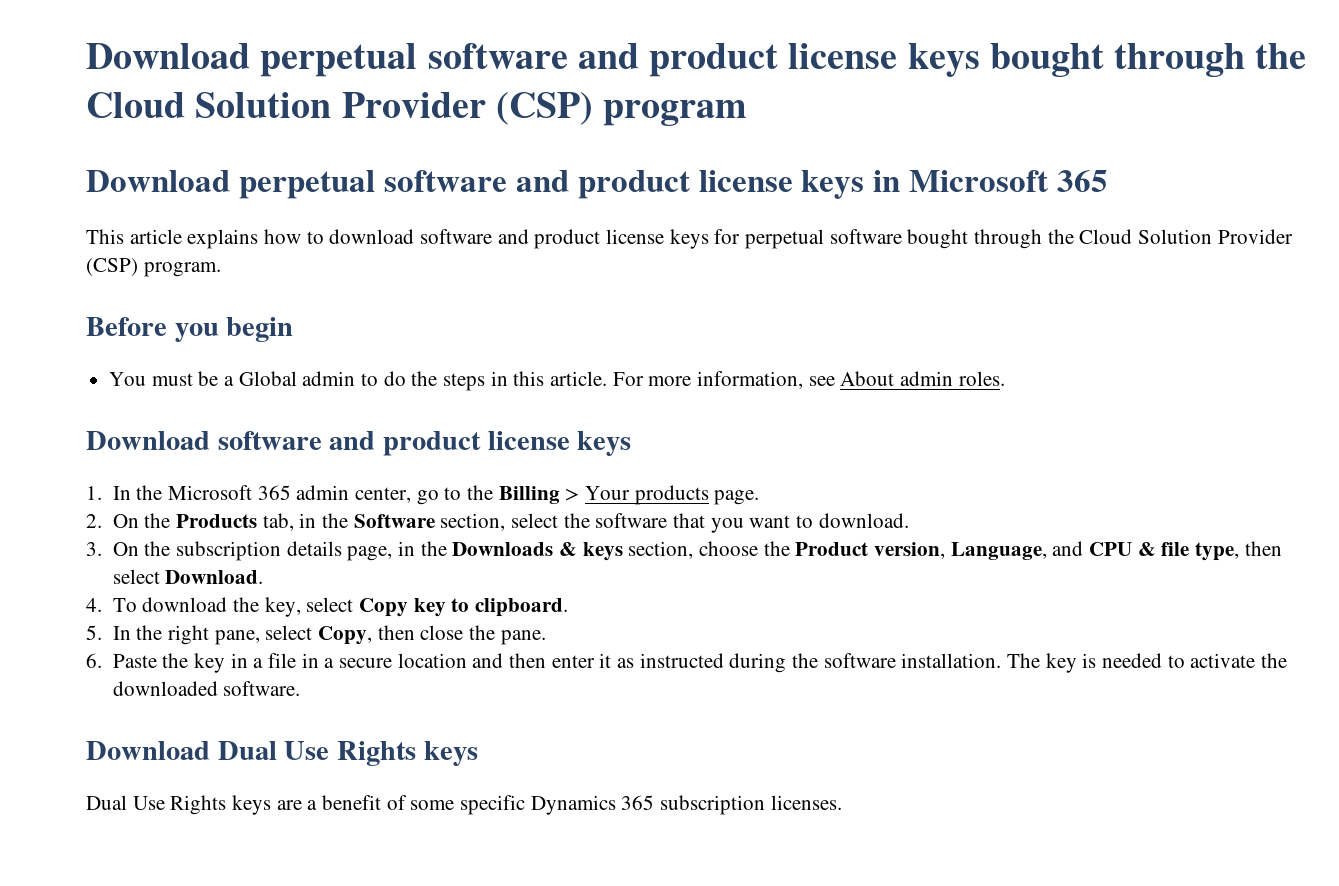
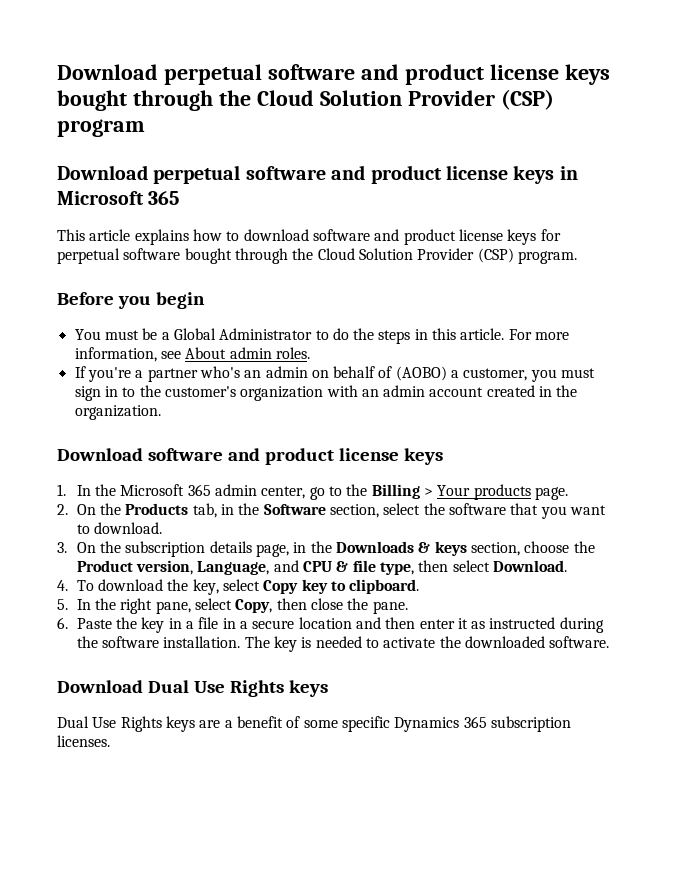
[302,371,356,386] admin -> [219,328,313,340] Administrator
(1005, 378) none -> [74,366,596,382] [74,385,578,401] [74,405,161,420] // If you're a partner who's an admin on behalf of (AOBO) a customer, you must sign in to the customer's organization with an admin account created in the organization.

